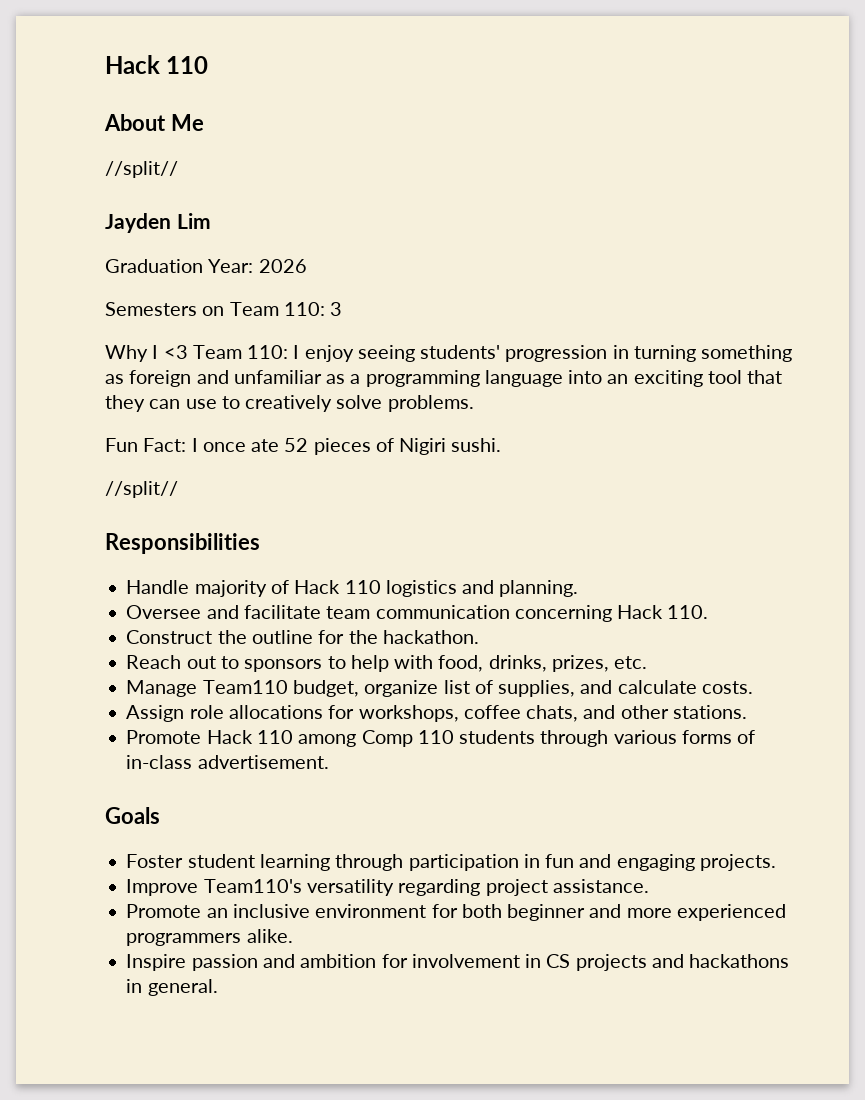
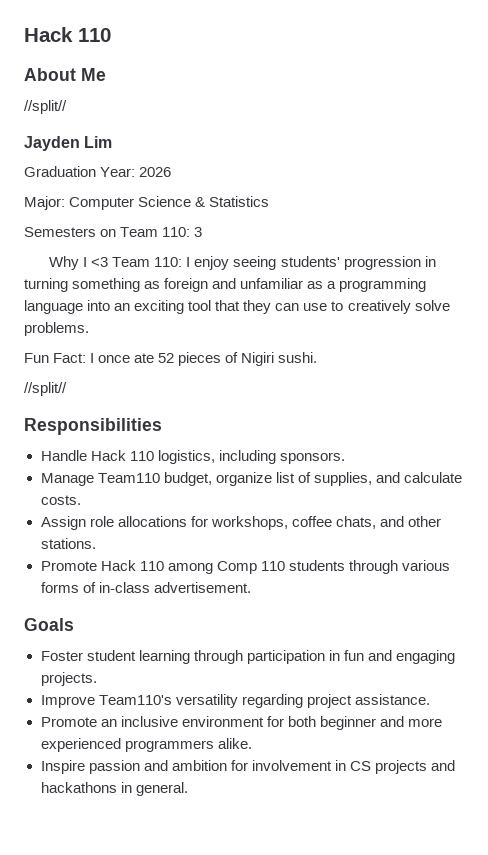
(307, 266) none -> [24,196,270,210] // Major: Computer Science & Statistics
[194,580,579,597] [126,605,709,622] [126,630,479,644] [126,655,648,672] majority of Hack 110 logistics and planning. // Oversee and facilitate team communication concerning Hack 110. // Construct the outline for the hackathon. // Reach out to sponsors to help with food, drinks, prizes, etc. -> [90,450,345,464] Hack 110 logistics, including sponsors.

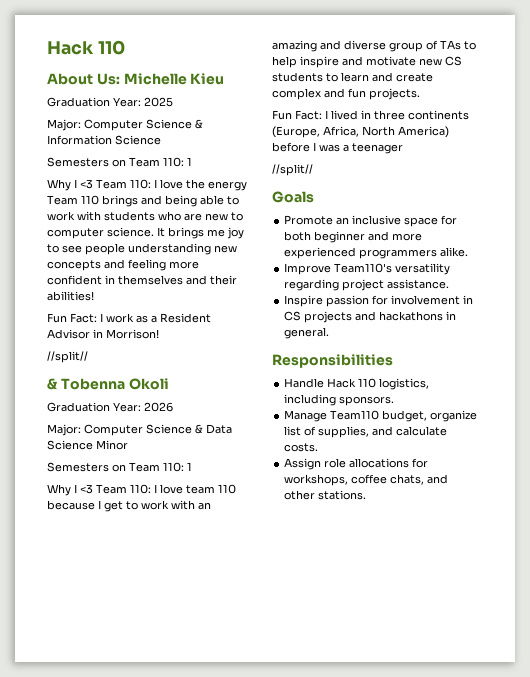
[81,68,106,81] [24,100,67,114] [24,136,113,151] Me // //split// // Jayden Lim -> [96,73,225,85] [47,97,173,107] [47,119,203,131] [47,135,161,145] [47,157,192,167] [47,179,247,191] [47,195,239,207] [47,211,243,221] [47,227,244,239] [47,243,237,255] [47,259,199,271] [47,275,237,285] [47,291,94,301] [47,313,211,323] [47,329,159,339] [47,351,88,363] [47,378,169,390] Us: Michelle Kieu // Graduation Year: 2025 // Major: Computer Science & Information Science // Semesters on Team 110: 1 // Why I <3 Team 110: I love the energy Team 110 brings and being able to work with students who are new to computer science. It brings me joy to see people understanding new concepts and feeling more confident in themselves and their abilities! // Fun Fact: I work as a Resident Advisor in Morrison! // //split// // & Tobenna Okoli
[209,196,270,207] [24,227,203,237] [49,256,436,270] [24,278,427,292] [24,300,450,314] [24,322,89,336] [24,352,318,366] [24,382,67,396] Statistics // Semesters on Team 110: 3 // Why I <3 Team 110: I enjoy seeing students' progression in turning something as foreign and unfamiliar as a programming language into an exciting tool that they can use to creatively solve problems. // Fun Fact: I once ate 52 pieces of Nigiri sushi. // //split// -> [206,424,232,434] [47,440,128,450] [47,462,192,472] [47,484,236,496] [47,500,211,512] [272,40,476,52] [272,56,462,68] [272,72,433,82] [272,88,420,100] [272,110,469,120] [272,126,449,138] [272,142,403,154] [272,164,313,176] [272,191,314,203] [284,215,458,227] [284,231,423,243] [284,247,469,259] [284,263,451,275] [284,279,450,291] [284,295,474,307] [284,311,457,323] [284,327,330,339] Data Science Minor // Semesters on Team 110: 1 // Why I <3 Team 110: I love team 110 because I get to work with an amazing and diverse group of TAs to help inspire and motivate new CS students to learn and create complex and fun projects. // Fun Fact: I lived in three continents (Europe, Africa, North America) before I was a teenager // //split// // Goals // Promote an inclusive space for both beginner and more experienced programmers alike. // Improve Team110's versatility regarding project assistance. // Inspire passion for involvement in CS projects and hackathons in general.
[40,560,450,574] [40,582,251,593] [24,618,74,631] [40,650,455,664] [40,672,97,686] [40,694,430,708] [40,716,442,730] [40,738,252,752] [40,760,455,774] [40,782,188,796] // Promote Hack 110 among Comp 110 students through various forms of in-class advertisement. // Goals // Foster student learning through participation in fun and engaging projects. // Improve Team110's versatility regarding project assistance. // Promote an inclusive environment for both beginner and more experienced programmers alike. // Inspire passion and ambition for involvement in CS projects and hackathons in general. -> (367, 495) none

